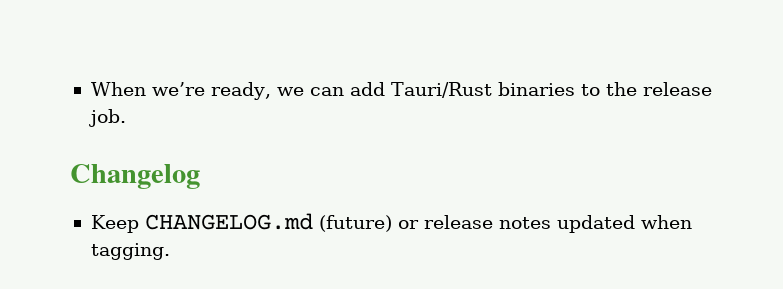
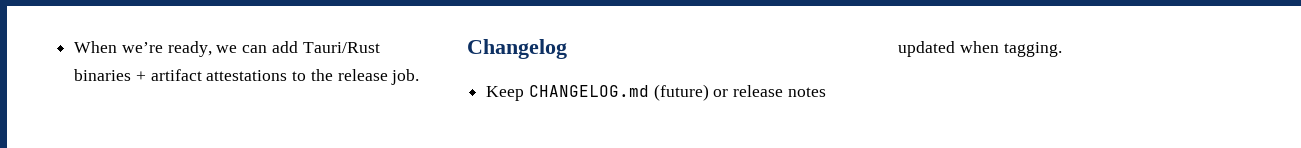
(575, 89) none -> [135,69,288,81] + artifact attestations

